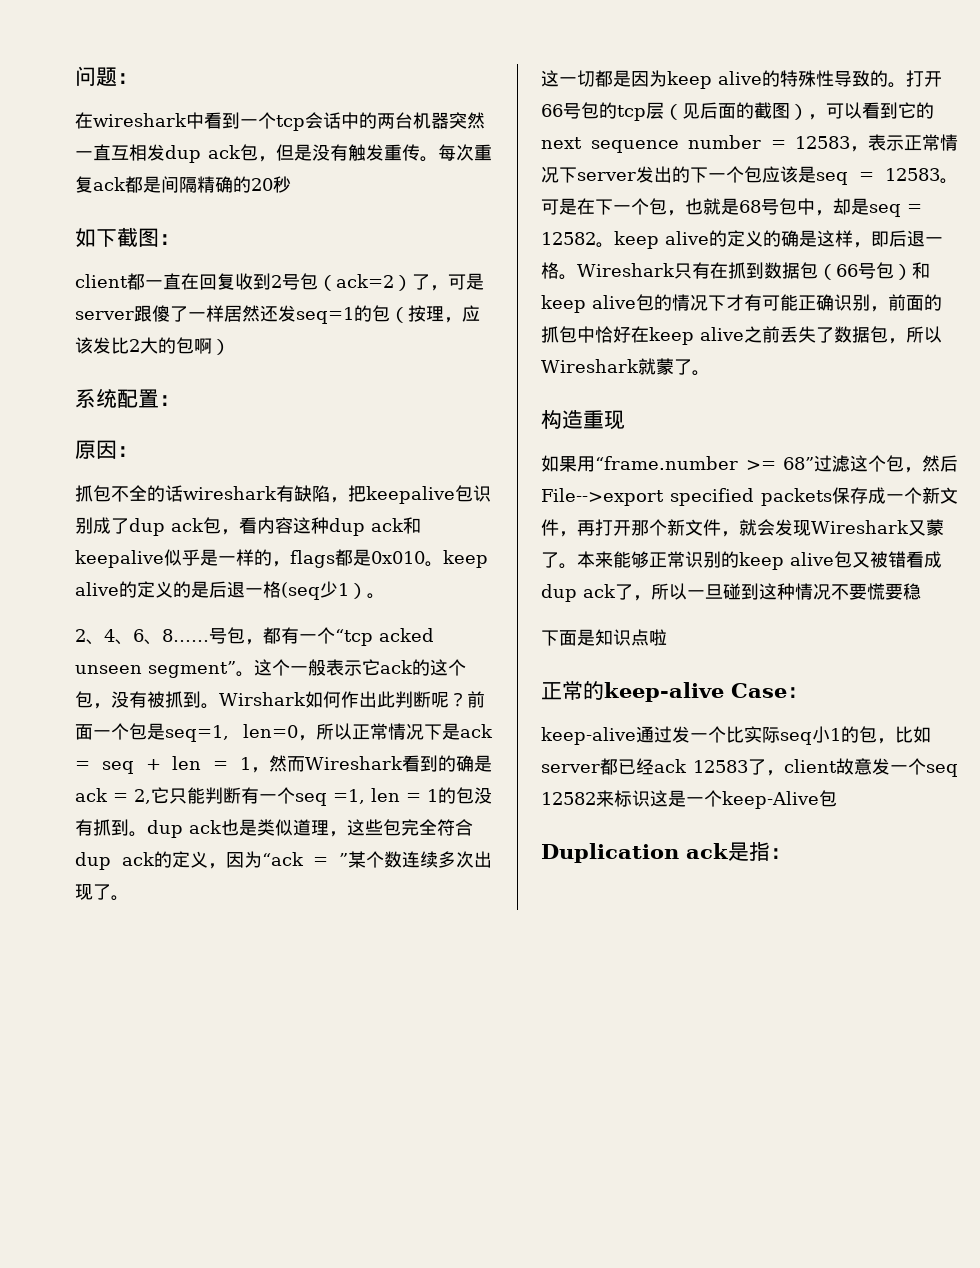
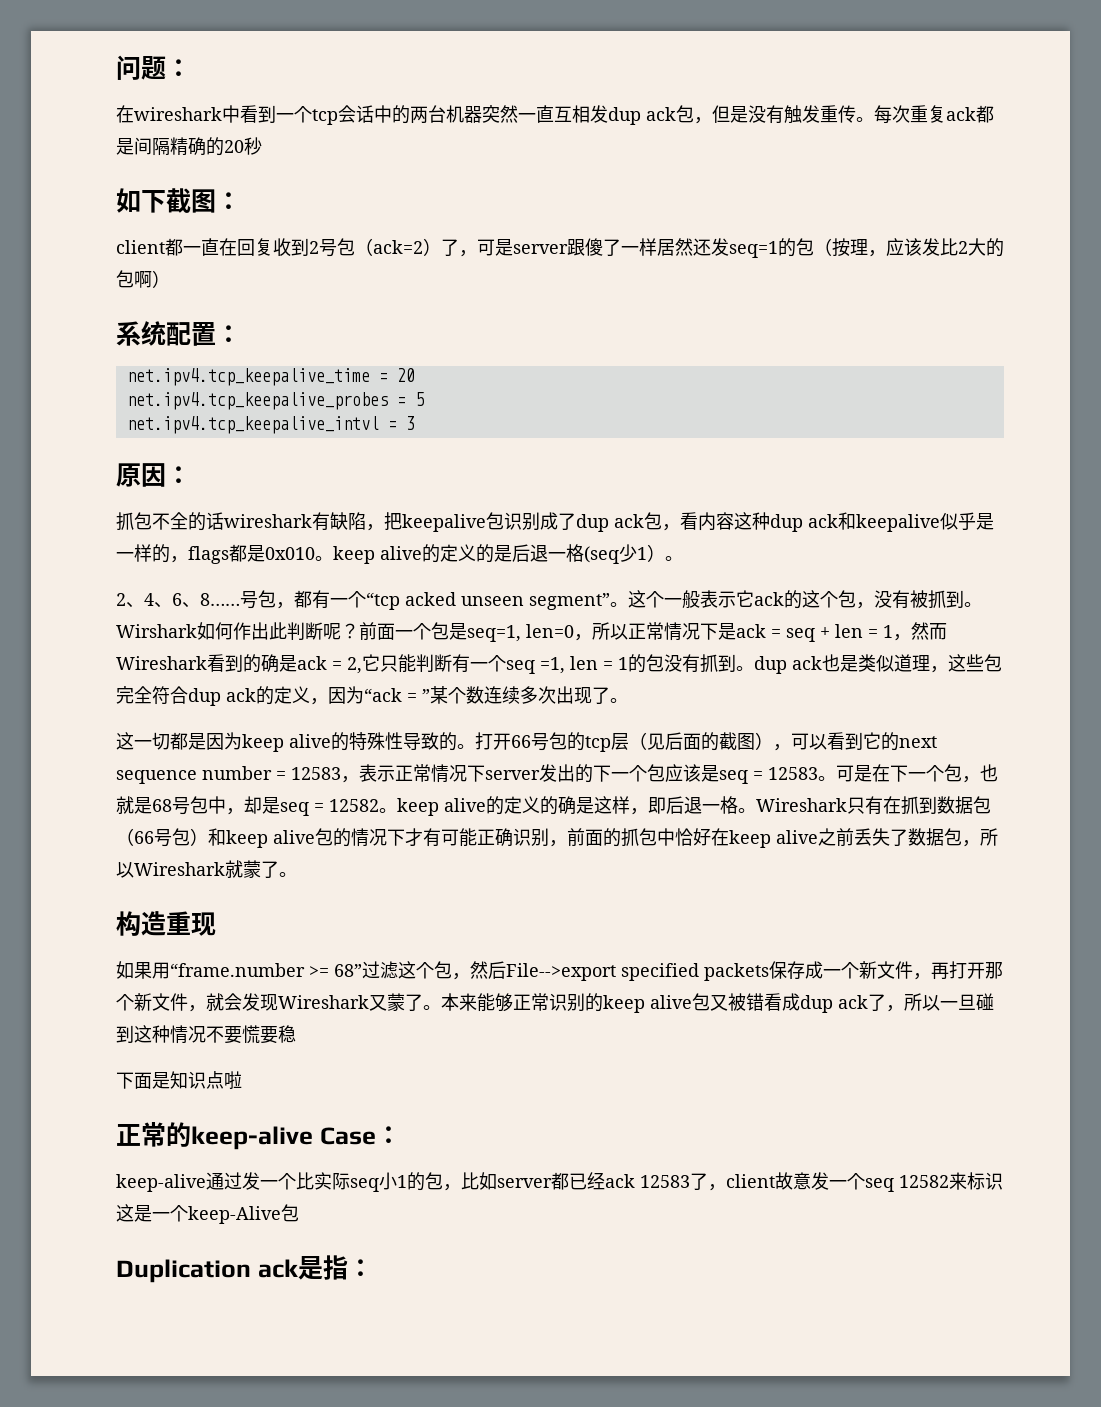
(180, 400) none -> [126,368,415,386] [126,392,424,410] [126,416,415,434] // net.ipv4.tcp_keepalive_time = 20 // net.ipv4.tcp_keepalive_probes = 5 // net.ipv4.tcp_keepalive_intvl = 3

